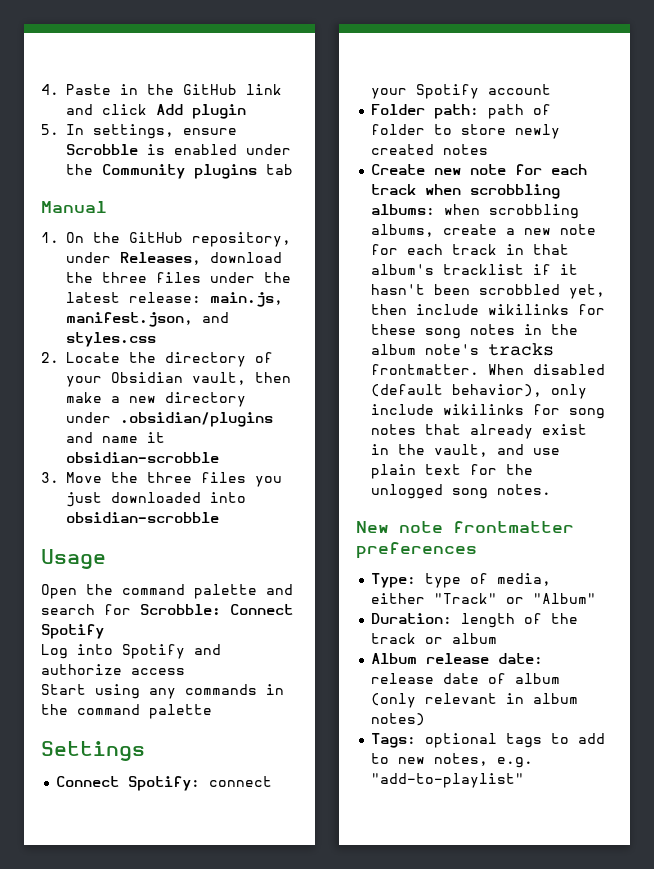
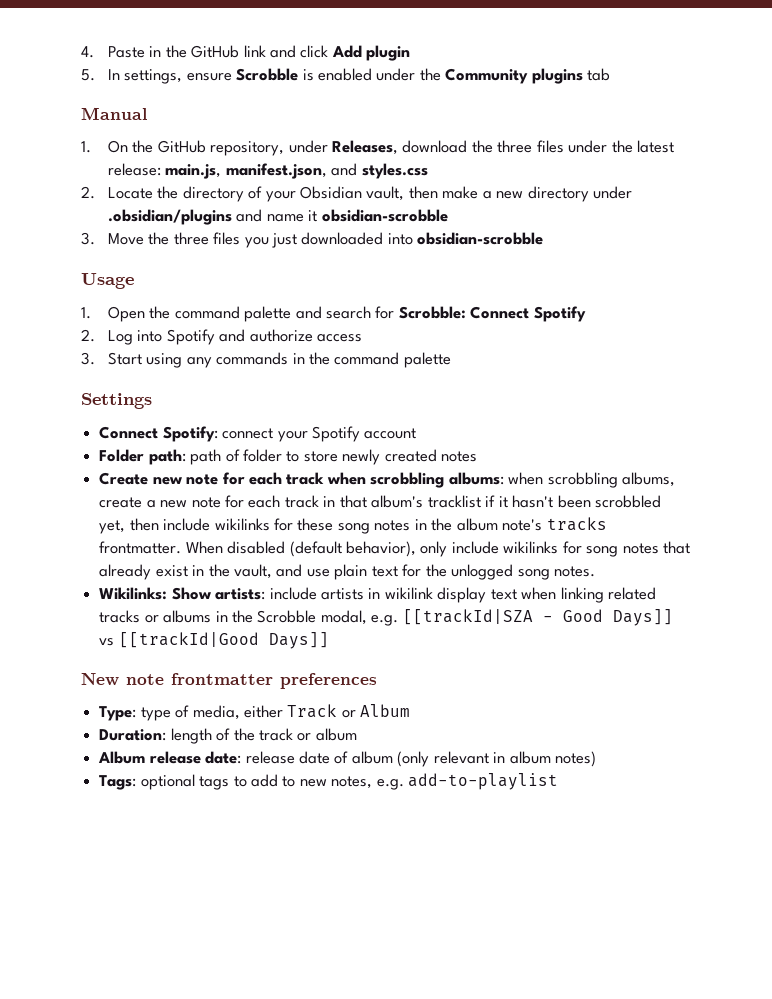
(106, 559) none -> [81,307,91,319] 1.
(104, 631) none -> [81,329,95,342] 2.
(185, 671) none -> [81,352,95,365] 3.
(552, 489) none -> [99,587,657,603] [99,609,673,626] [99,632,329,649] // Wikilinks: Show artists: include artists in wikilink display text when linking related tracks or albums in the Scrobble modal, e.g. [[trackId|SZA - Good Days]] vs [[trackId|Good Days]]
[434,593,597,604] "Track" or "Album" -> [287,704,411,718] Track or Album
[371,773,525,788] "add-to-playlist" -> [408,773,559,790] add-to-playlist

